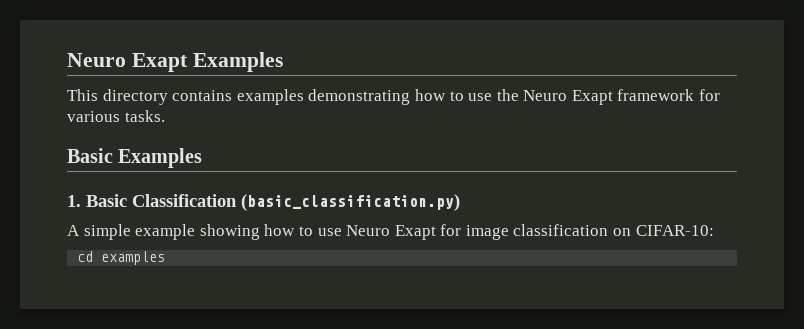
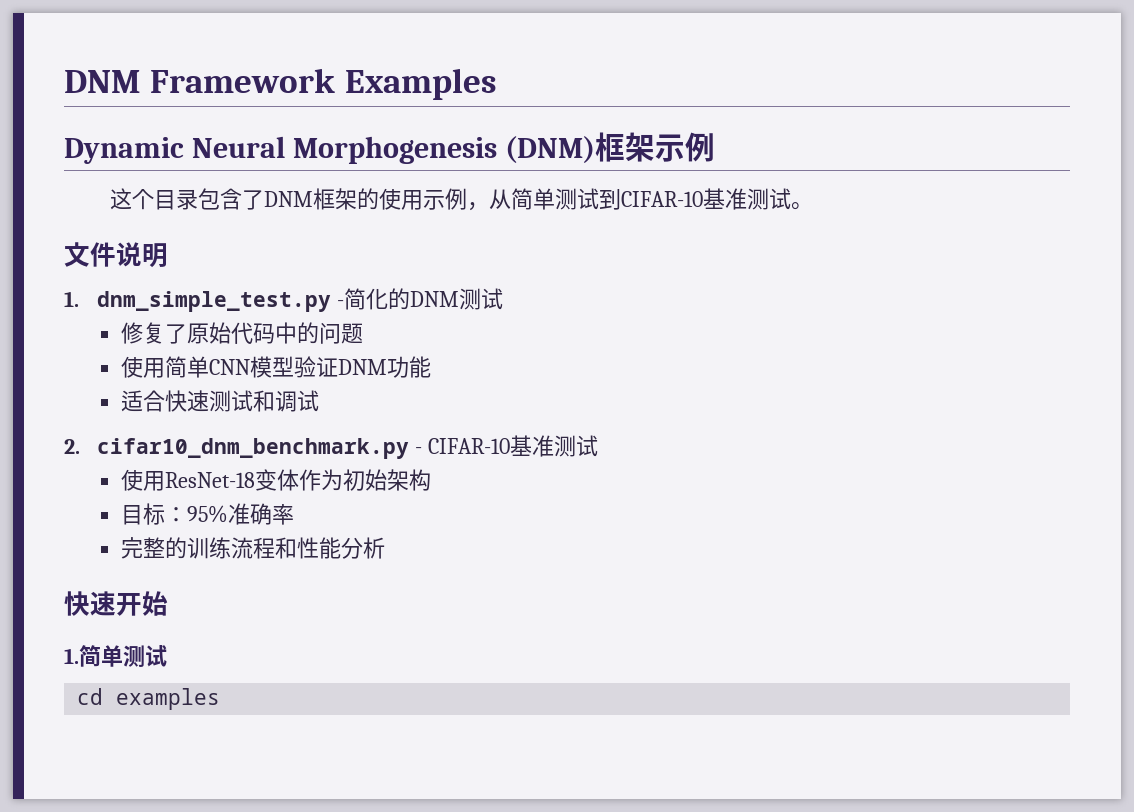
[67,52,283,72] [67,89,721,105] [67,110,165,122] [67,148,203,168] [67,194,460,211] [67,224,714,240] Neuro Exapt Examples // This directory contains examples demonstrating how to use the Neuro Exapt framework for various tasks. // Basic Examples // 1. Basic Classification (basic_classification.py) // A simple example showing how to use Neuro Exapt for image classification on CIFAR-10: -> [64,68,497,100] [64,132,715,164] [110,188,814,211] [64,242,168,268] [64,288,503,312] [120,322,363,344] [120,356,431,378] [120,390,319,412] [64,435,598,459] [120,469,431,491] [120,503,294,525] [120,537,385,559] [64,591,168,616] [64,645,167,667] DNM Framework Examples // Dynamic Neural Morphogenesis (DNM)框架示例 // 这个目录包含了DNM框架的使用示例，从简单测试到CIFAR-10基准测试。 // 文件说明 // 1. dnm_simple_test.py -简化的DNM测试 // 修复了原始代码中的问题 // 使用简单CNN模型验证DNM功能 // 适合快速测试和调试 // 2. cifar10_dnm_benchmark.py - CIFAR-10基准测试 // 使用ResNet-18变体作为初始架构 // 目标：95%准确率 // 完整的训练流程和性能分析 // 快速开始 // 1.简单测试

